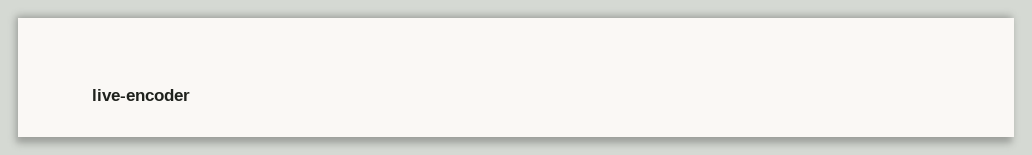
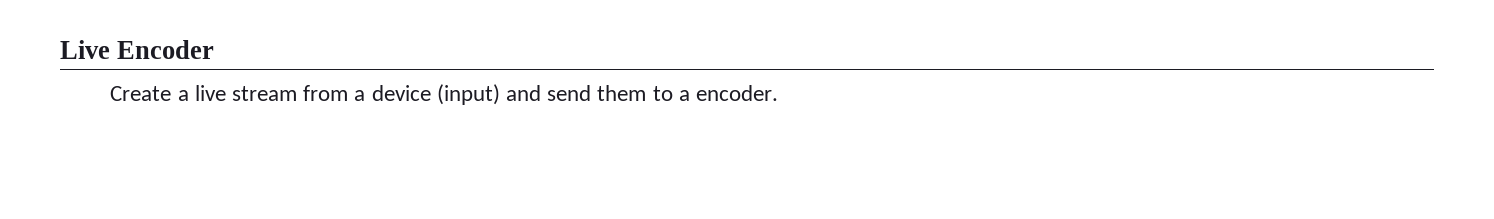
[92,89,190,101] live-encoder -> [60,40,215,59] [110,84,779,105] Live Encoder // Create a live stream from a device (input) and send them to a encoder.

